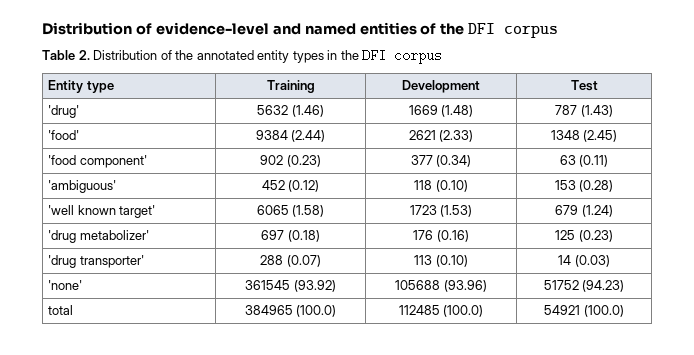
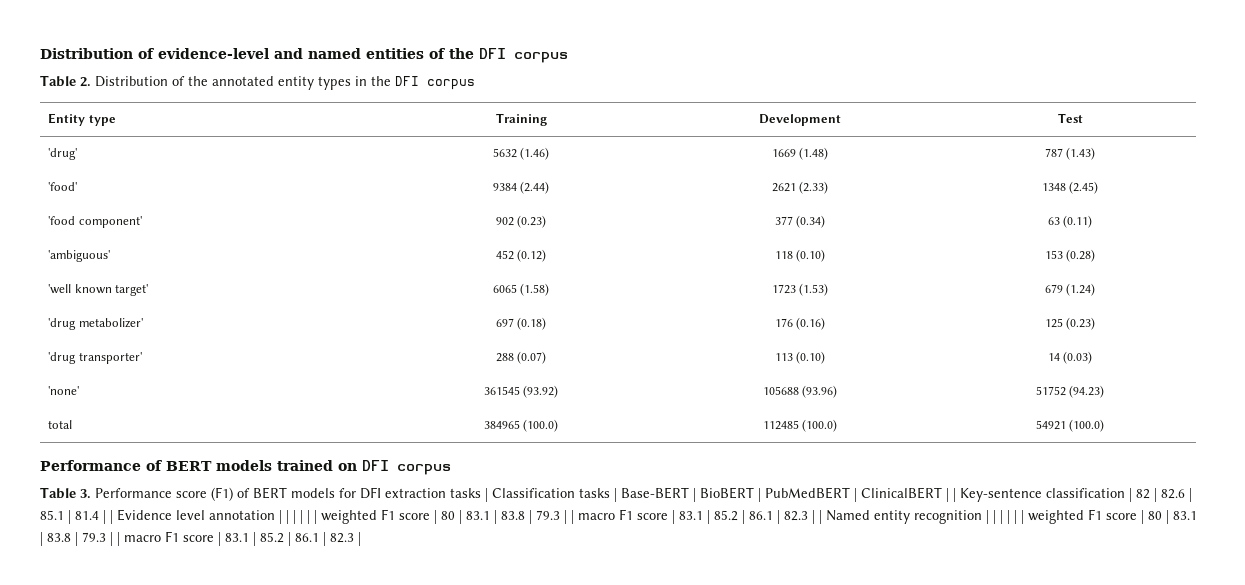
(624, 311) none -> [40,460,451,475] [40,487,1192,502] [40,509,1197,524] [40,531,361,546] // Performance of BERT models trained on DFI corpus // Table 3. Performance score (F1) of BERT models for DFI extraction tasks | Classification tasks | Base-BERT | BioBERT | PubMedBERT | ClinicalBERT | | Key-sentence classification | 82 | 82.6 | 85.1 | 81.4 | | Evidence level annotation | | | | | | weighted F1 score | 80 | 83.1 | 83.8 | 79.3 | | macro F1 score | 83.1 | 85.2 | 86.1 | 82.3 | | Named entity recognition | | | | | | weighted F1 score | 80 | 83.1 | 83.8 | 79.3 | | macro F1 score | 83.1 | 85.2 | 86.1 | 82.3 |

